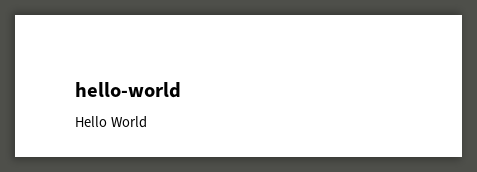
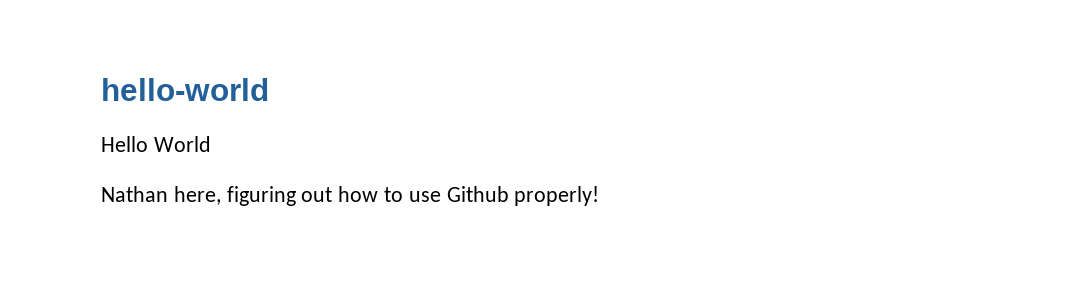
(147, 122) none -> [101,186,600,206] // Nathan here, figuring out how to use Github properly!

